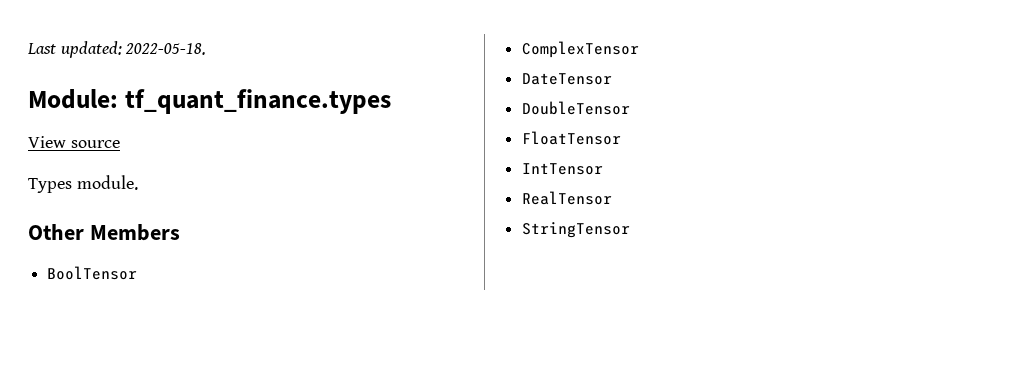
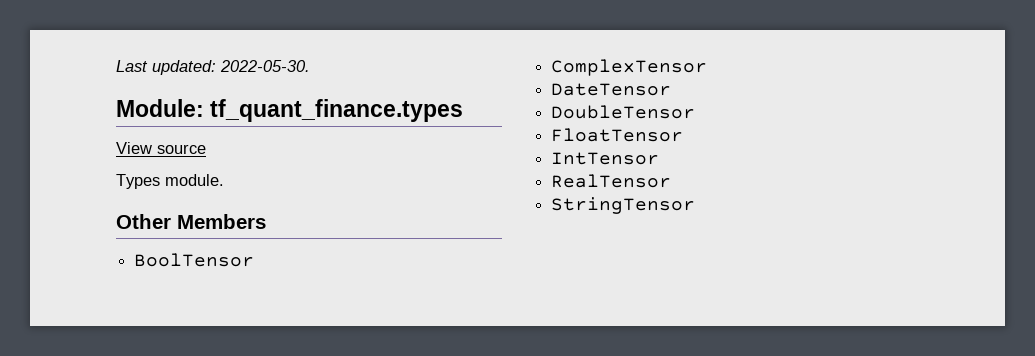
[125,43,207,55] 2022-05-18. -> [220,60,310,72] 2022-05-30.

